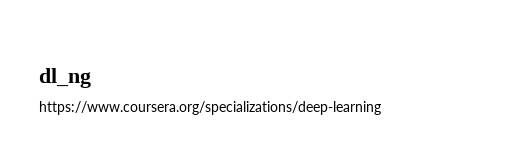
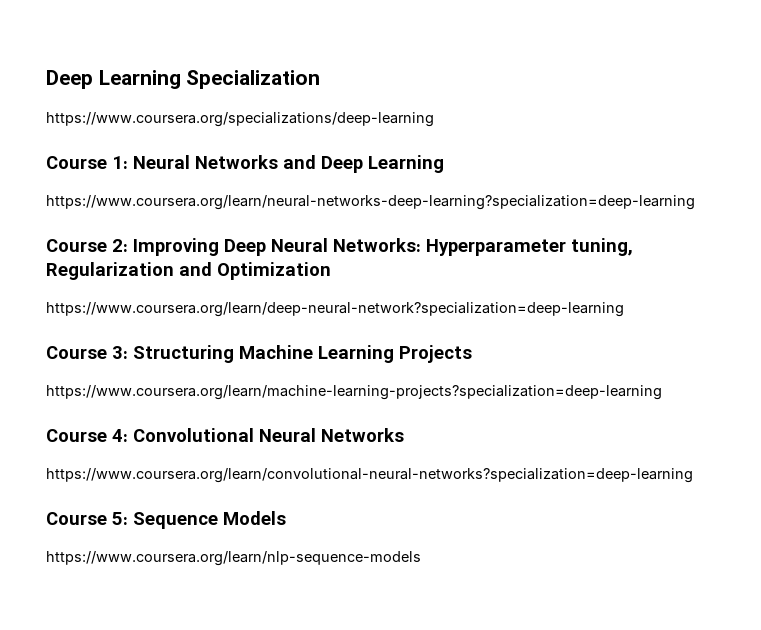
[39,68,91,88] [39,101,381,115] dl_ng // https://www.coursera.org/specializations/deep-learning -> [46,70,321,89] [46,112,434,127] [46,155,444,173] [46,195,695,210] [46,238,633,256] [46,262,331,280] [46,302,624,317] [46,345,472,363] [46,385,662,400] [46,428,404,442] [46,468,693,483] [46,511,286,529] [46,551,421,566] Deep Learning Specialization // https://www.coursera.org/specializations/deep-learning // Course 1: Neural Networks and Deep Learning // https://www.coursera.org/learn/neural-networks-deep-learning?specialization=deep-learning // Course 2: Improving Deep Neural Networks: Hyperparameter tuning, Regularization and Optimization // https://www.coursera.org/learn/deep-neural-network?specialization=deep-learning // Course 3: Structuring Machine Learning Projects // https://www.coursera.org/learn/machine-learning-projects?specialization=deep-learning // Course 4: Convolutional Neural Networks // https://www.coursera.org/learn/convolutional-neural-networks?specialization=deep-learning // Course 5: Sequence Models // https://www.coursera.org/learn/nlp-sequence-models

